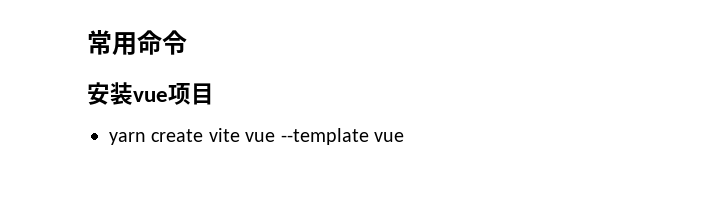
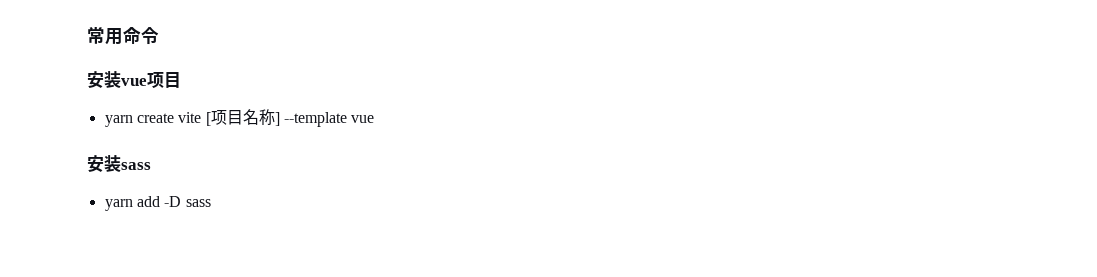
[245,128,404,145] vue --template vue -> [205,109,375,127] [87,155,151,172] [104,196,211,211] [项目名称] --template vue // 安装sass // yarn add -D sass

